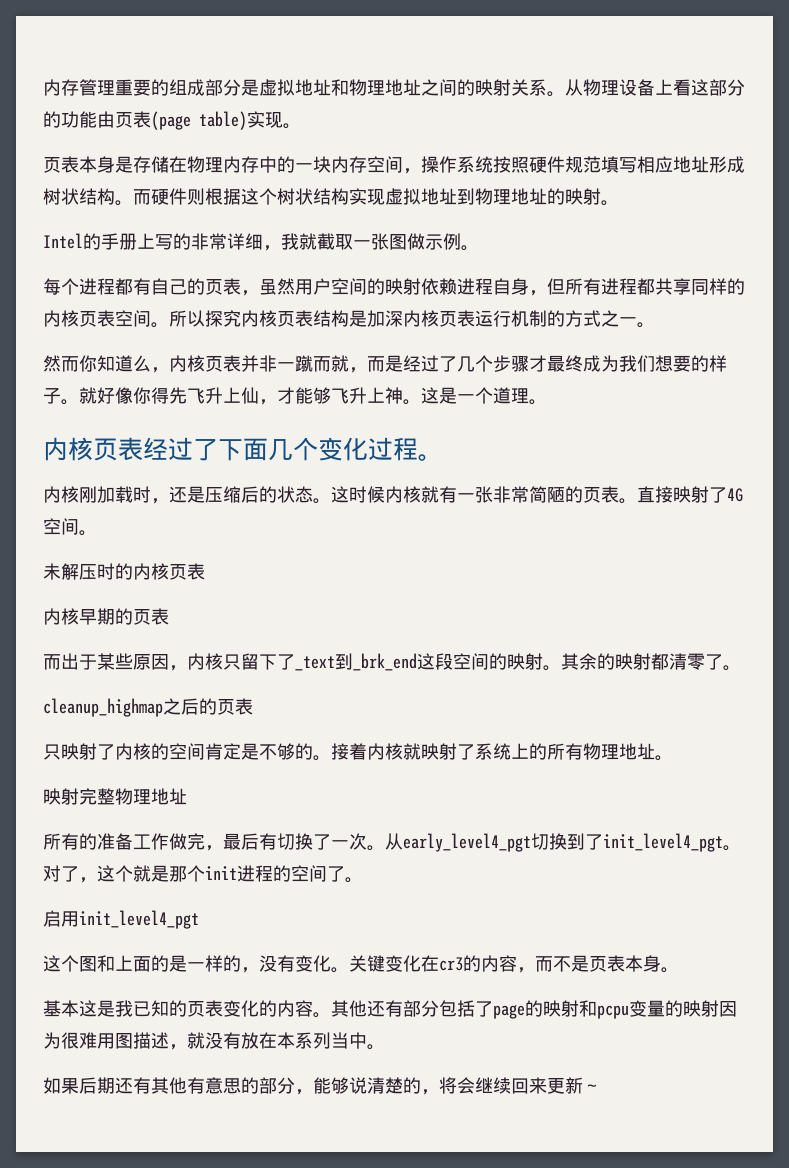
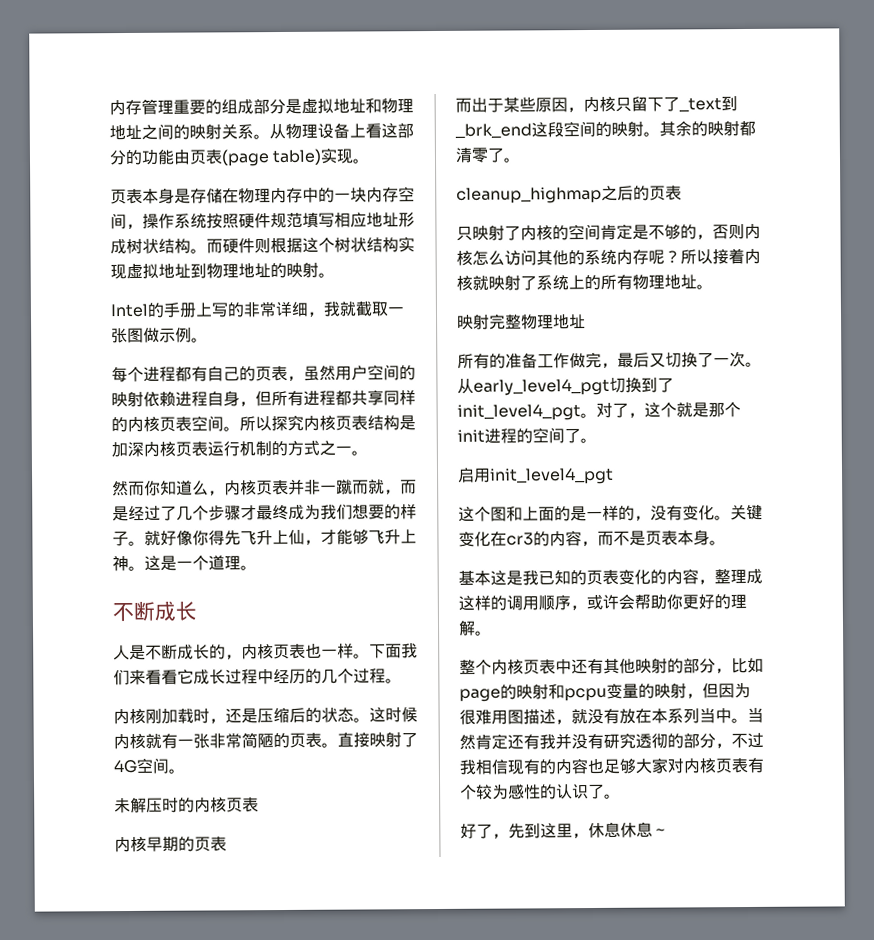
[43,437,368,461] 内核页表经过了下面几个变化 -> [112,601,197,622] [113,643,418,661] [113,668,354,686] 不断成长 // 人是不断成长的，内核页表也一样。下面我们来看看它成长过程中经历的几个
[313,755,331,761] 。 -> [696,223,761,240] [456,249,713,266] ，否则内核怎么访问其他的系统内存呢？所以
[259,833,277,850] 有 -> [649,352,666,368] 又
[313,1000,493,1018] 。其他还有部分包括了 -> [698,568,763,585] [458,593,747,611] [458,620,492,636] [459,657,764,675] ，整理成这样的调用顺序，或许会帮助你更好的理解。 // 整个内核页表中还有其他映射的部分，比如
(719, 1008) none -> [686,683,719,699] ，但
[43,1077,583,1095] // 如果后期还有其他有意思的部分，能够说清楚的，将会继续回来更新 -> [747,707,764,723] [459,732,764,750] [459,757,764,775] [460,783,621,800] [460,821,653,839] 当然肯定还有我并没有研究透彻的部分，不过我相信现有的内容也足够大家对内核页表有个较为感性的认识了。 // 好了，先到这里，休息休息

